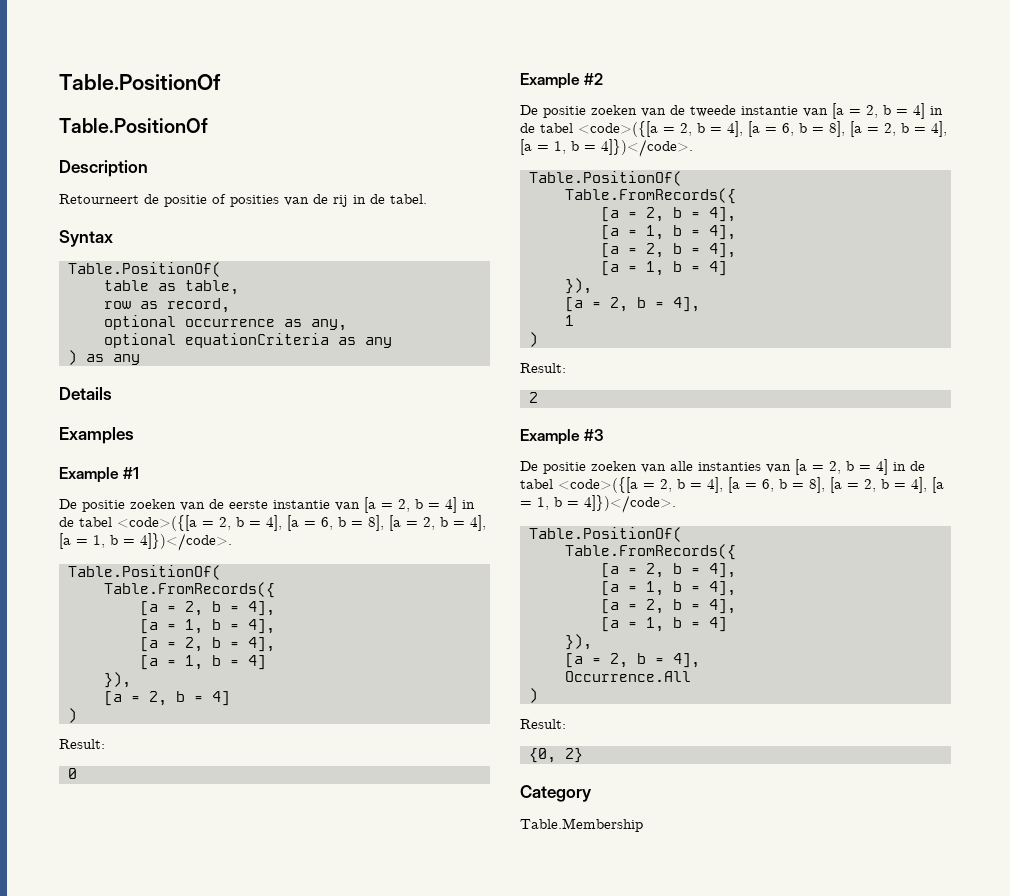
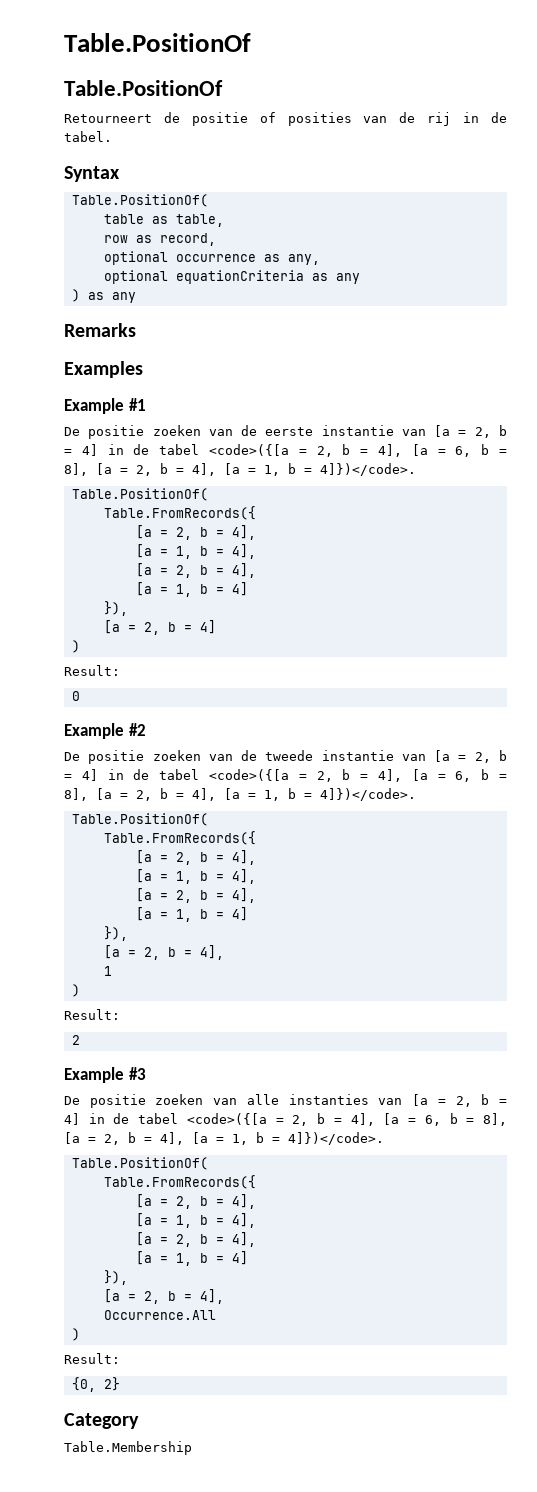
[59,160,148,177] // Description -> (223, 88) none
[59,387,112,400] Details -> [64,323,136,337] Remarks

